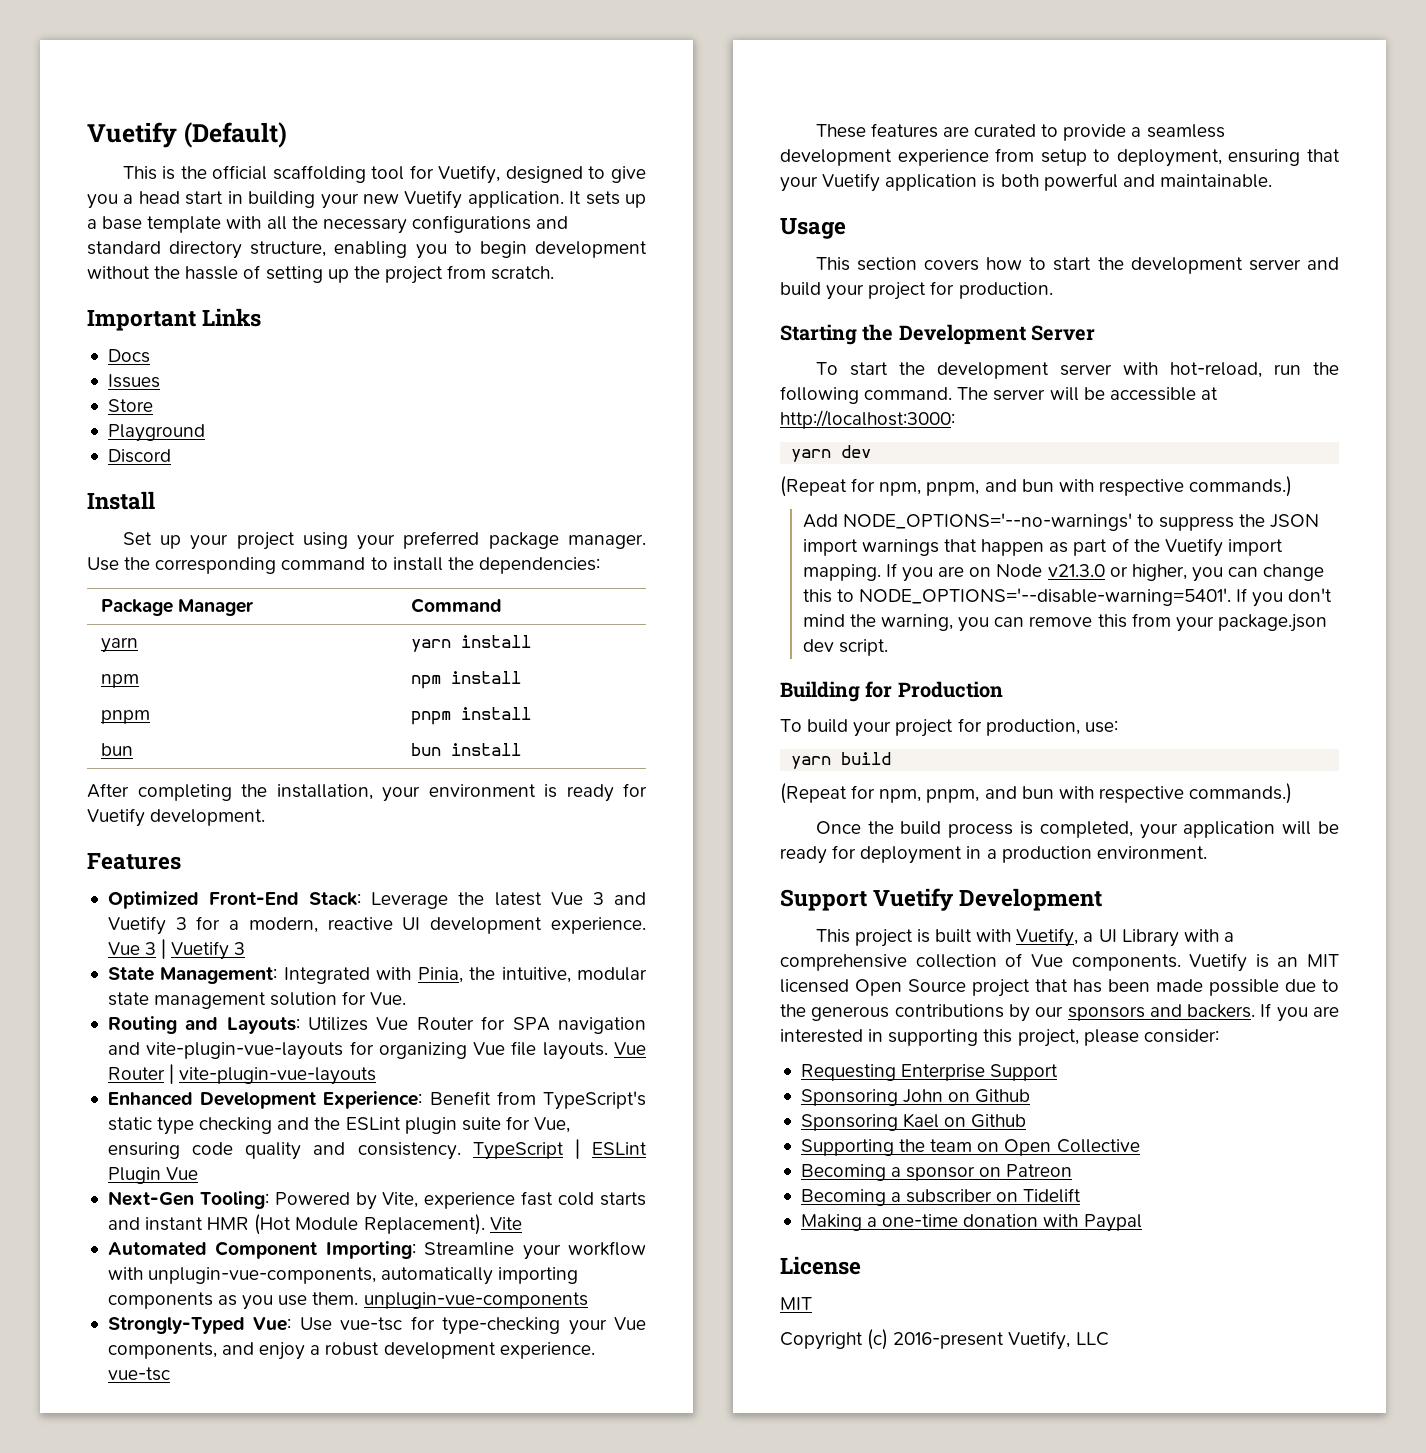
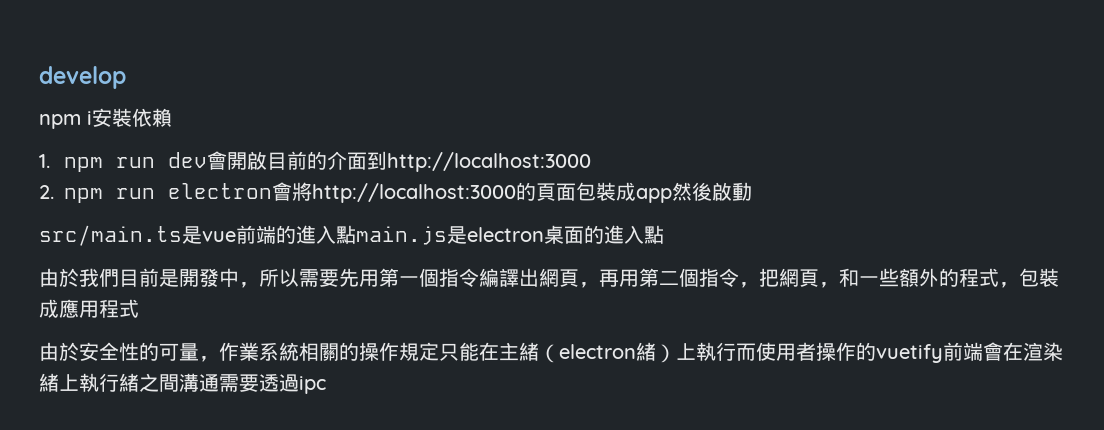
[87,122,287,148] [122,165,647,184] [87,190,647,209] [87,215,569,234] [87,241,648,259] [87,265,555,284] [87,308,262,331] [107,349,150,363] [107,374,160,388] [107,399,153,412] [107,424,205,442] [107,449,171,463] [87,491,155,510] [122,531,646,550] [87,557,600,574] [101,599,254,616] [411,598,503,613] [101,637,139,653] [411,635,532,652] [101,674,140,688] [411,671,522,689] [101,710,151,724] [411,707,532,725] [101,743,134,756] [411,743,522,756] [87,783,647,802] [87,808,266,827] [87,853,181,870] [107,891,646,909] [107,916,646,935] [107,939,246,960] [107,967,648,984] [107,991,407,1009] [107,1016,646,1034] [107,1041,646,1060] [107,1064,377,1085] [107,1091,647,1110] [107,1116,571,1135] [107,1139,647,1160] [107,1167,199,1184] [107,1191,646,1210] [107,1214,522,1235] [107,1241,646,1260] [107,1267,579,1285] [107,1292,588,1310] [107,1316,647,1335] [107,1342,595,1360] [107,1367,170,1381] [815,123,1225,141] [780,148,1340,167] [780,173,1272,192] [780,218,846,239] [815,257,1339,274] [780,281,1053,300] [780,324,1096,345] [815,362,1339,379] [780,386,1218,404] [780,410,955,429] [791,445,872,462] [780,476,1293,497] [802,513,1320,531] [802,538,1283,557] [802,563,1325,582] [802,588,1333,607] [802,613,1327,632] [802,639,888,656] [780,681,1003,702] [780,718,1118,737] [791,752,892,769] [780,783,1293,804] [815,821,1339,839] [780,845,1207,864] [780,888,1103,911] [815,928,1234,947] [780,953,1339,972] [780,979,1339,997] [780,1003,1339,1022] [780,1029,1219,1047] [800,1064,1059,1081] [800,1089,1031,1106] [800,1113,1027,1131] [800,1139,1140,1156] [800,1164,1073,1181] [800,1188,1082,1206] [800,1214,1142,1232] [780,1256,861,1275] [780,1297,812,1310] [780,1329,1109,1350] Vuetify (Default) // This is the official scaffolding tool for Vuetify, designed to give you a head start in building your new Vuetify application. It sets up a base template with all the necessary configurations and standard directory structure, enabling you to begin development without the hassle of setting up the project from scratch. // Important Links // Docs // Issues // Store // Playground // Discord // Install // Set up your project using your preferred package manager. Use the corresponding command to install the dependencies: // Package Manager | Command // yarn | yarn install // npm | npm install // pnpm | pnpm install // bun | bun install // After completing the installation, your environment is ready for Vuetify development. // Features // Optimized Front-End Stack: Leverage the latest Vue 3 and Vuetify 3 for a modern, reactive UI development experience. Vue 3 | Vuetify 3 // State Management: Integrated with Pinia, the intuitive, modular state management solution for Vue. // Routing and Layouts: Utilizes Vue Router for SPA navigation and vite-plugin-vue-layouts for organizing Vue file layouts. Vue Router | vite-plugin-vue-layouts // Enhanced Development Experience: Benefit from TypeScript's static type checking and the ESLint plugin suite for Vue, ensuring code quality and consistency. TypeScript | ESLint Plugin Vue // Next-Gen Tooling: Powered by Vite, experience fast cold starts and instant HMR (Hot Module Replacement). Vite // Automated Component Importing: Streamline your workflow with unplugin-vue-components, automatically importing components as you use them. unplugin-vue-components // Strongly-Typed Vue: Use vue-tsc for type-checking your Vue components, and enjoy a robust development experience. vue-tsc // These features are curated to provide a seamless development experience from setup to deployment, ensuring that your Vuetify application is both powerful and maintainable. // Usage // This section covers how to start the development server and build your project for production. // Starting the Development Server // To start the development server with hot-reload, run the following command. The server will be accessible at http://localhost:3000: // yarn dev // (Repeat for npm, pnpm, and bun with respective commands.) // Add NODE_OPTIONS='--no-warnings' to suppress the JSON import warnings that happen as part of the Vuetify import mapping. If you are on Node v21.3.0 or higher, you can change this to NODE_OPTIONS='--disable-warning=5401'. If you don't mind the warning, you can remove this from your package.json dev script. // Building for Production // To build your project for production, use: // yarn build // (Repeat for npm, pnpm, and bun with respective commands.) // Once the build process is completed, your application will be ready for deployment in a production environment. // Support Vuetify Development // This project is built with Vuetify, a UI Library with a comprehensive collection of Vue components. Vuetify is an MIT licensed Open Source project that has been made possible due to the generous contributions by our sponsors and backers. If you are interested in supporting this project, please consider: // Requesting Enterprise Support // Sponsoring John on Github // Sponsoring Kael on Github // Supporting the team on Open Collective // Becoming a sponsor on Patreon // Becoming a subscriber on Tidelift // Making a one-time donation with Paypal // License // MIT // Copyright (c) 2016-present Vuetify, LLC -> [39,66,126,89] [39,108,172,129] [39,151,591,172] [39,182,752,203] [39,225,664,246] [39,268,1059,288] [39,299,139,318] [39,342,1063,363] [39,373,326,394] develop // npm i安裝依賴 // 1. npm run dev會開啟目前的介面到http://localhost:3000 // 2. npm run electron會將http://localhost:3000的頁面包裝成app然後啟動 // src/main.ts是vue前端的進入點main.js是electron桌面的進入點 // 由於我們目前是開發中，所以需要先用第一個指令編譯出網頁，再用第二個指令，把網頁，和一些額外的程式，包裝成應用程式 // 由於安全性的可量，作業系統相關的操作規定只能在主緒（electron緒）上執行而使用者操作的vuetify前端會在渲染緒上執行緒之間溝通需要透過ipc

